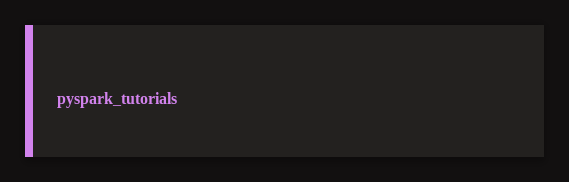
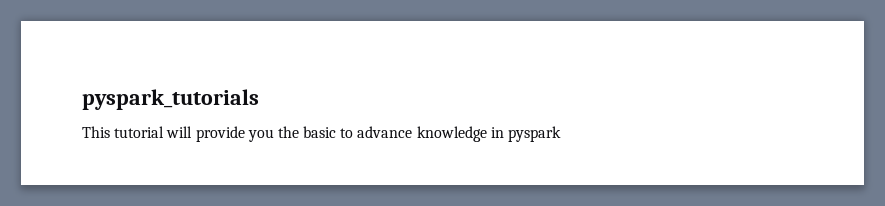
(177, 100) none -> [82,126,562,142] // This tutorial will provide you the basic to advance knowledge in pyspark

